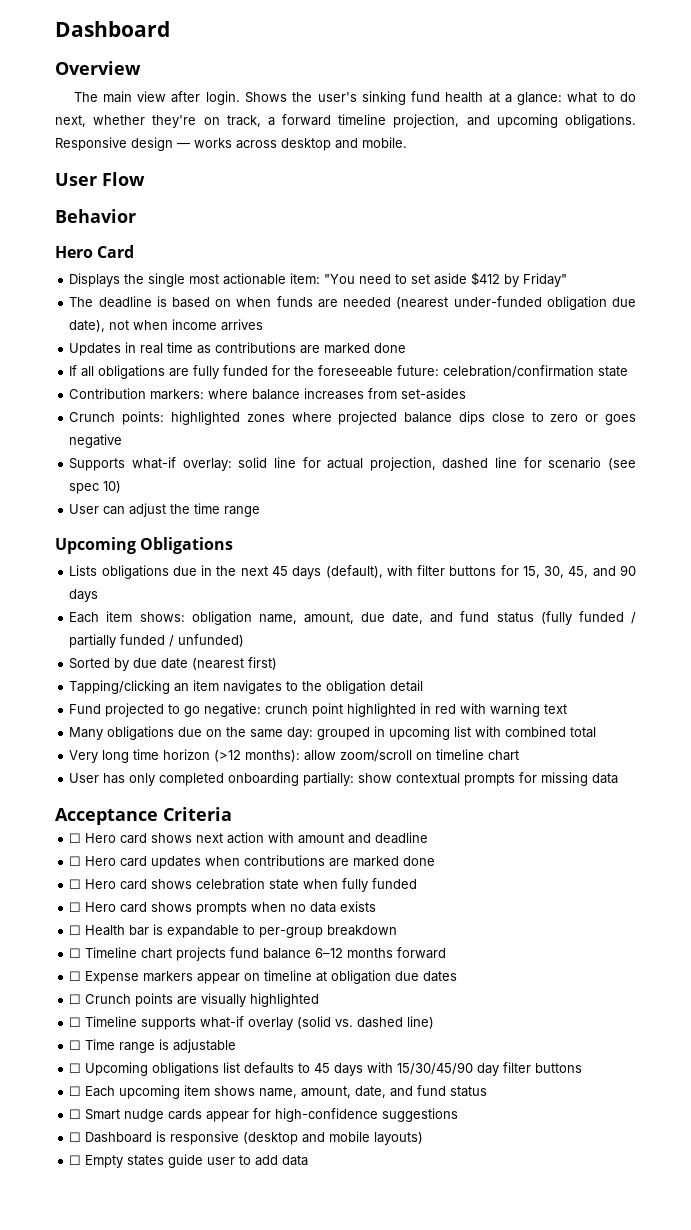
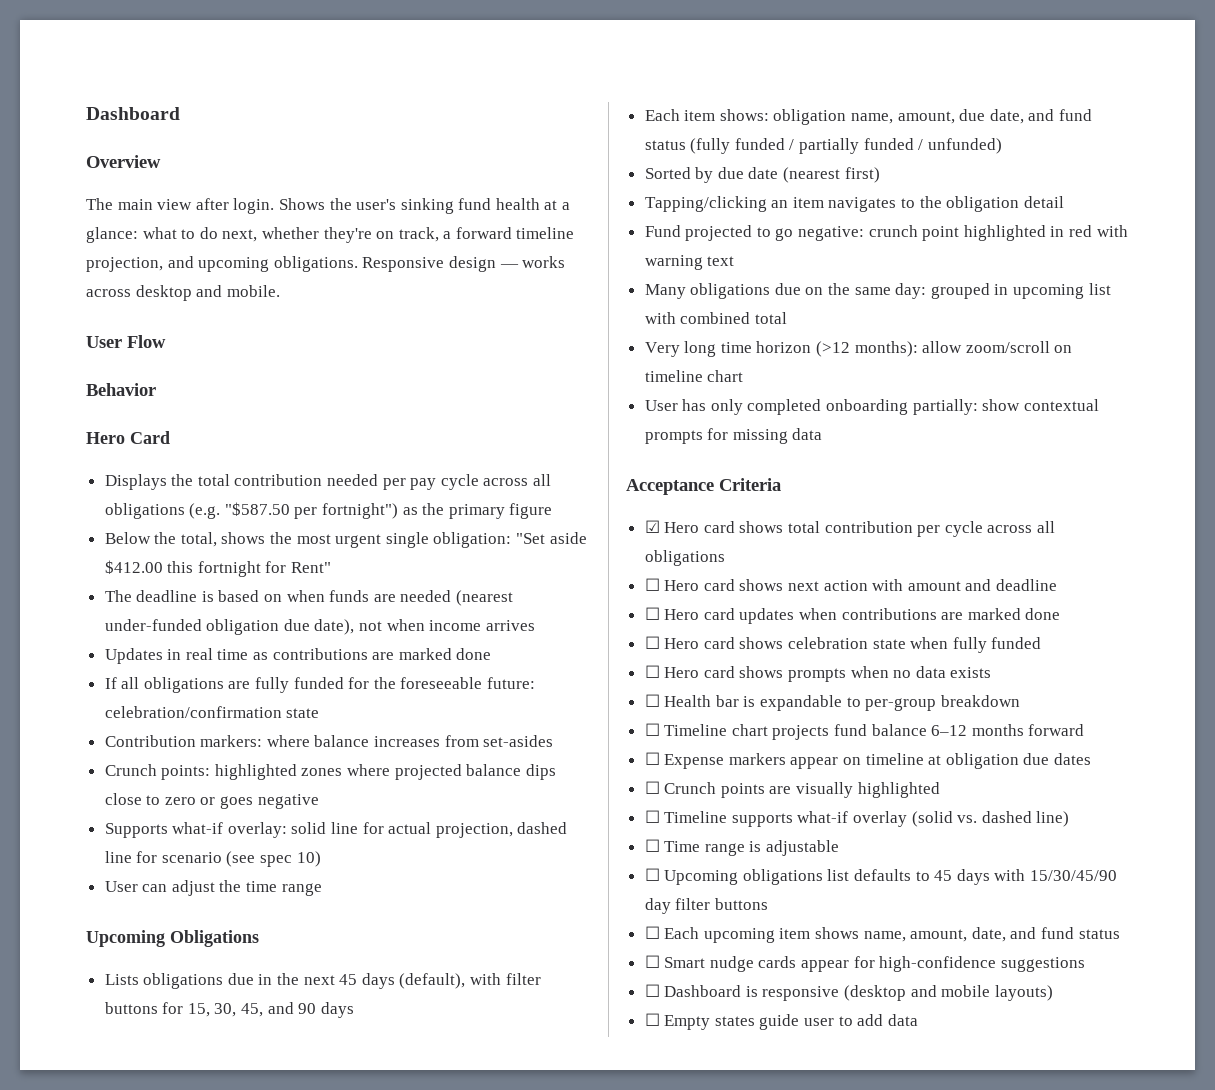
[148,272,568,287] single most actionable item: "You need to set aside $412 by Friday" -> [197,474,552,490] [104,502,553,519] [104,532,587,548] [104,560,332,577] total contribution needed per pay cycle across all obligations (e.g. "$587.50 per fortnight") as the primary figure // Below the total, shows the most urgent single obligation: "Set aside $412.00 this fortnight for Rent"
(232, 814) none -> [644,520,1056,537] [644,550,725,566] // ☑ Hero card shows total contribution per cycle across all obligations

